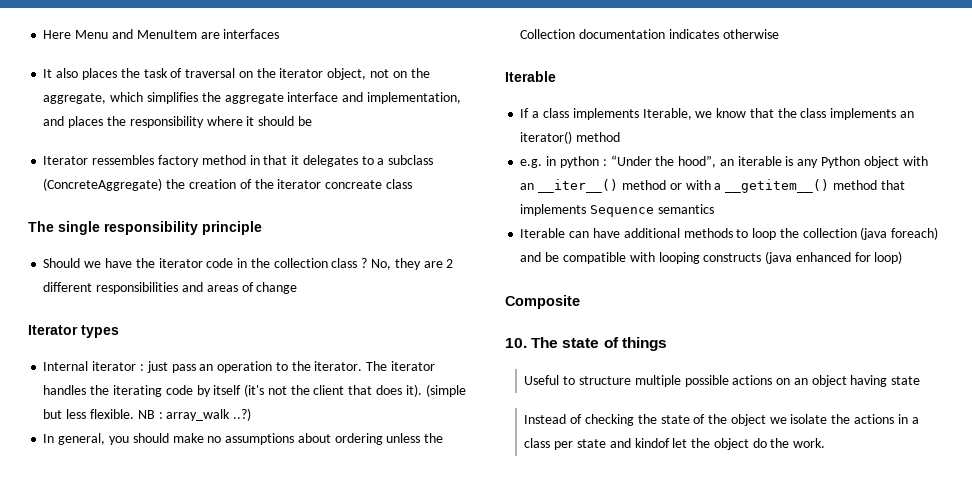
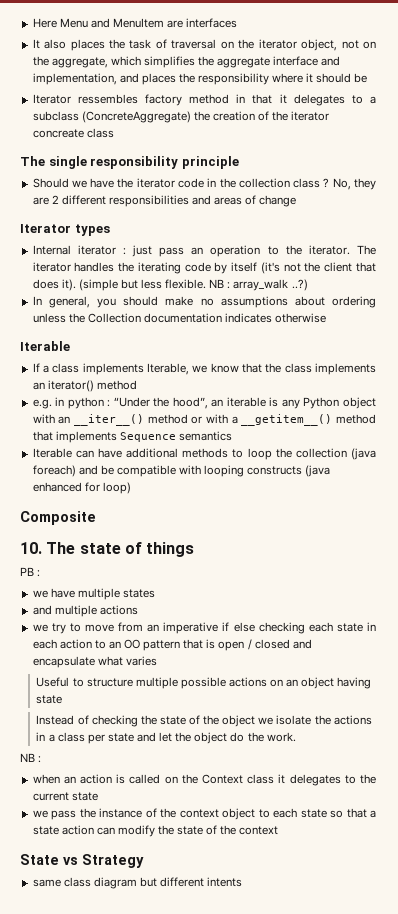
(667, 344) none -> [20,567,41,577] [32,588,155,600] [32,605,138,617] [32,622,377,634] [32,639,312,651] [32,656,157,668] // PB : // we have multiple states // and multiple actions // we try to move from an imperative if else checking each state in each action to an OO pattern that is open / closed and encapsulate what varies
[634,438,670,448] kindof -> (157, 737) none
(826, 443) none -> [20,753,42,763] [32,774,376,786] [32,792,98,801] [32,808,376,820] [32,825,279,837] [20,854,144,868] [32,877,243,889] // NB : // when an action is called on the Context class it delegates to the current state // we pass the instance of the context object to each state so that a state action can modify the state of the context // State vs Strategy // same class diagram but different intents

